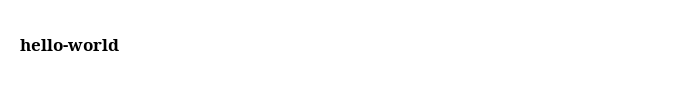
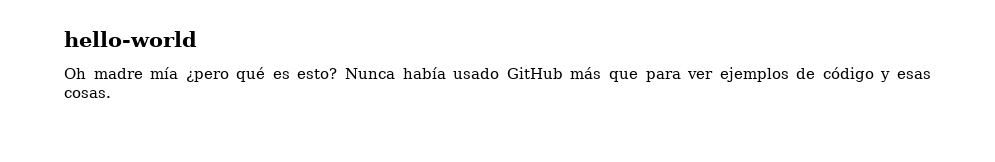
(119, 45) none -> [64,67,931,82] [64,90,111,98] // Oh madre mía ¿pero qué es esto? Nunca había usado GitHub más que para ver ejemplos de código y esas cosas.

